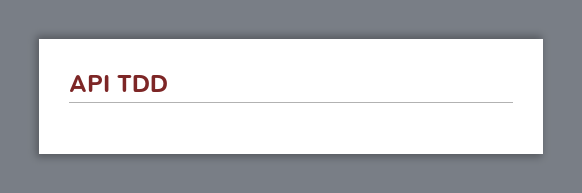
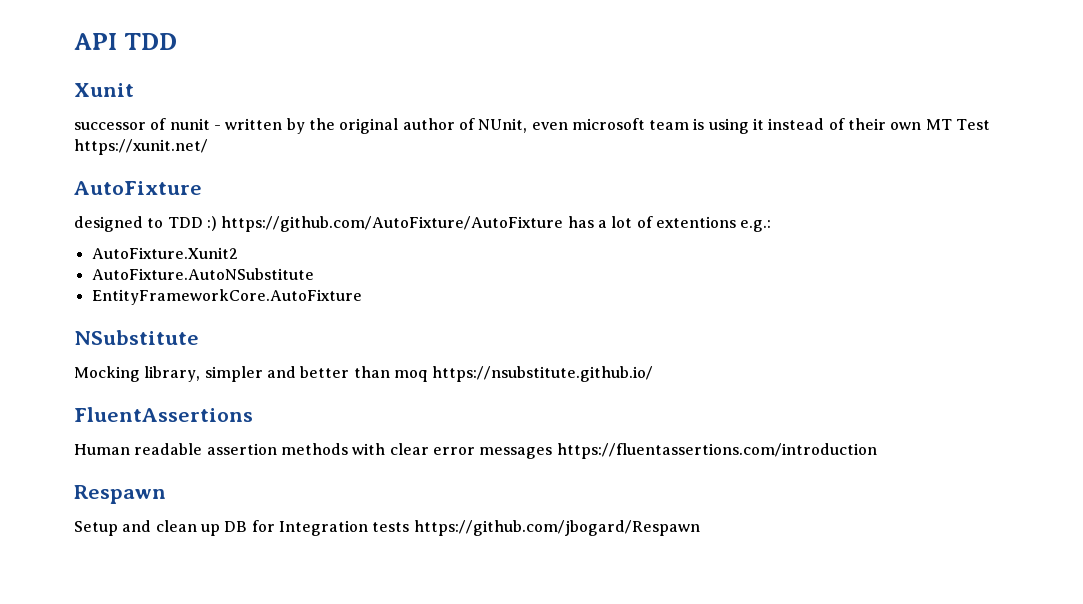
(168, 83) none -> [74,83,134,97] [74,118,991,134] [74,139,208,155] [74,181,202,195] [74,216,772,232] [91,247,238,259] [91,268,314,280] [91,289,362,305] [74,330,199,345] [74,366,654,382] [74,407,253,422] [74,443,877,459] [74,485,166,504] [74,520,700,536] // Xunit // successor of nunit - written by the original author of NUnit, even microsoft team is using it instead of their own MT Test https://xunit.net/ // AutoFixture // designed to TDD :) https://github.com/AutoFixture/AutoFixture has a lot of extentions e.g.: // AutoFixture.Xunit2 // AutoFixture.AutoNSubstitute // EntityFrameworkCore.AutoFixture // NSubstitute // Mocking library, simpler and better than moq https://nsubstitute.github.io/ // FluentAssertions // Human readable assertion methods with clear error messages https://fluentassertions.com/introduction // Respawn // Setup and clean up DB for Integration tests https://github.com/jbogard/Respawn

